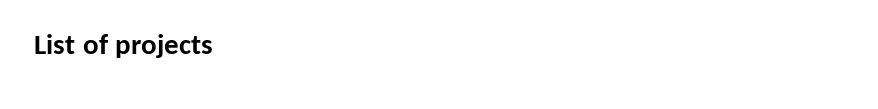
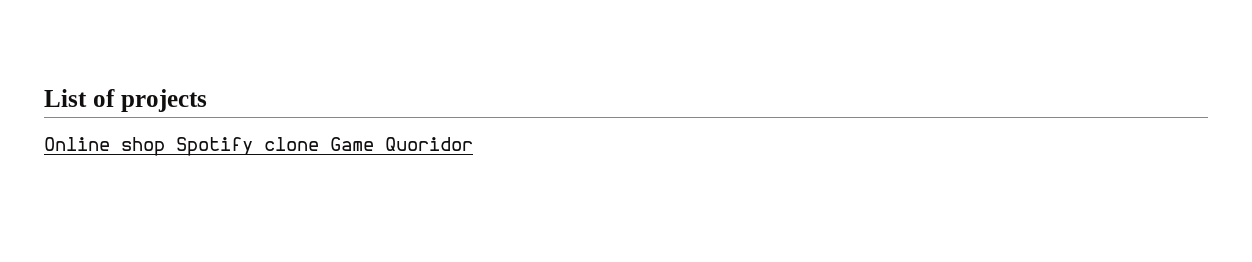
(214, 46) none -> [44,137,473,156] // Online shop Spotify clone Game Quoridor

